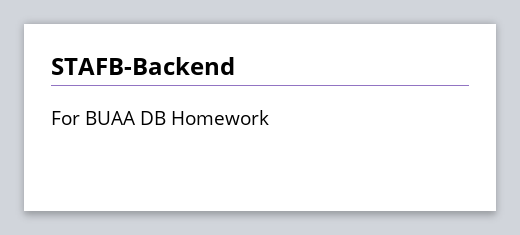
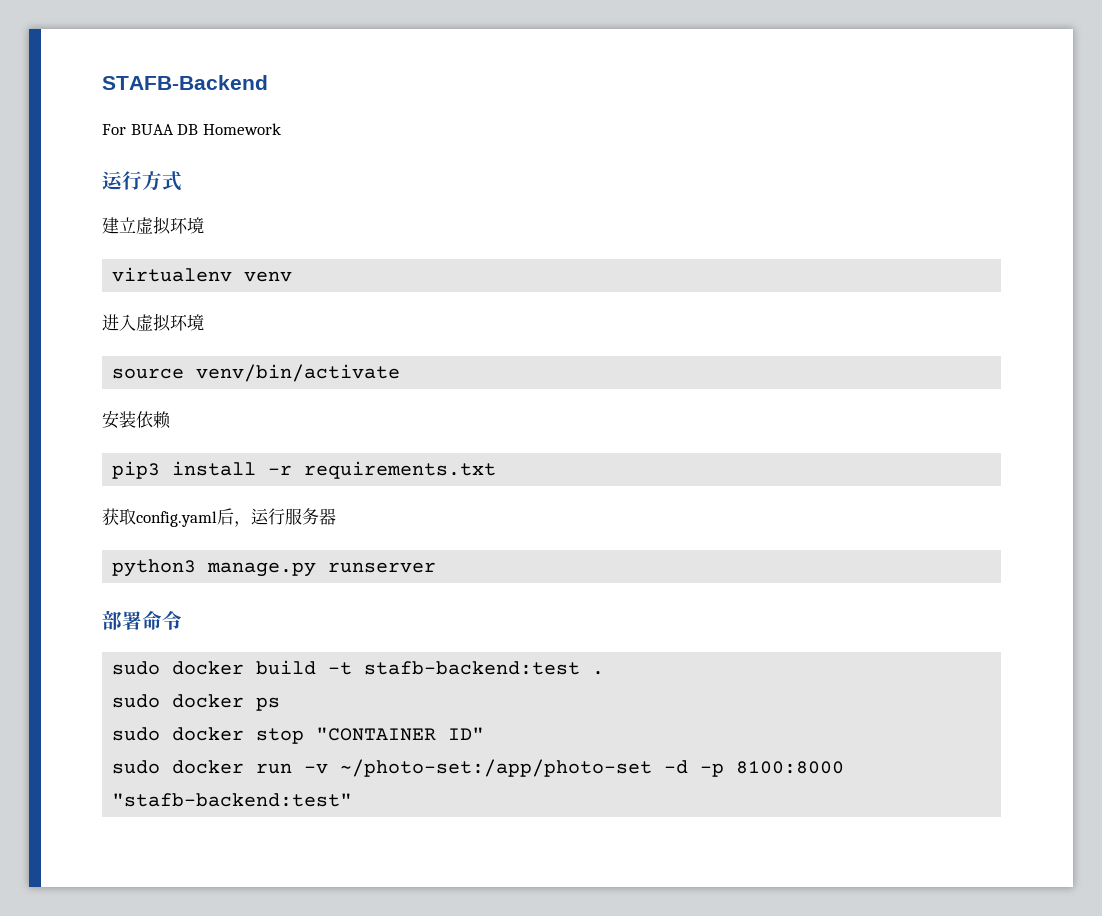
(269, 117) none -> [102,171,182,191] [102,216,204,235] [112,267,293,282] [102,313,204,332] [112,364,401,382] [102,411,171,429] [112,461,497,479] [102,508,336,527] [112,559,437,577] [102,610,182,630] [112,660,605,675] [112,694,281,711] [112,727,485,744] [112,759,845,777] [112,793,353,807] // 运行方式 // 建立虚拟环境 // virtualenv venv // 进入虚拟环境 // source venv/bin/activate // 安装依赖 // pip3 install -r requirements.txt // 获取config.yaml后，运行服务器 // python3 manage.py runserver // 部署命令 // sudo docker build -t stafb-backend:test . // sudo docker ps // sudo docker stop "CONTAINER ID" // sudo docker run -v ~/photo-set:/app/photo-set -d -p 8100:8000 "stafb-backend:test"

